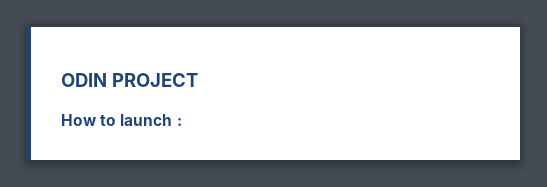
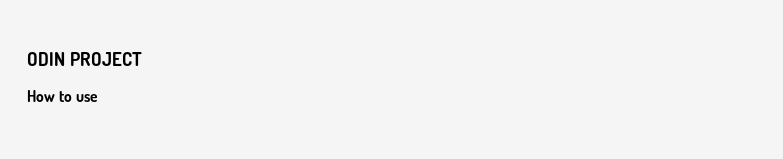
[120,114,182,126] launch : -> [76,94,99,102] use

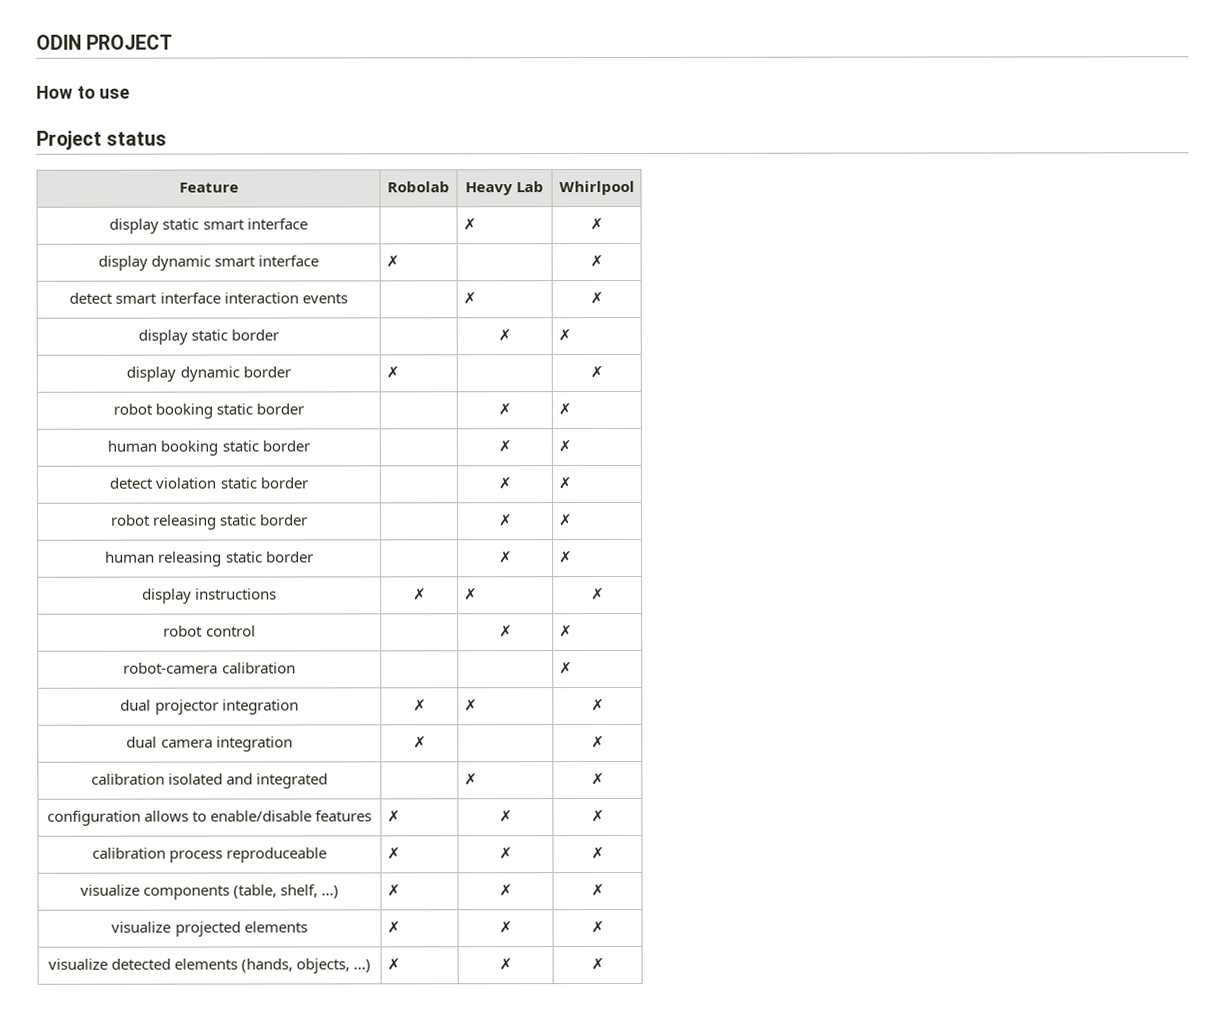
(99, 98) none -> [36,130,168,150] [178,182,239,193] [387,181,450,193] [464,181,545,196] [558,180,635,196] [109,218,308,234] [462,218,477,231] [589,218,604,231] [97,255,320,271] [385,255,400,268] [589,255,604,268] [69,292,348,304] [462,292,477,305] [589,292,604,305] [137,329,280,345] [497,329,512,342] [557,329,572,342] [126,366,291,382] [385,366,400,379] [589,366,604,379] [112,403,305,419] [497,403,512,416] [557,403,572,416] [107,440,310,456] [497,440,512,453] [557,440,572,453] [109,477,308,489] [497,477,512,490] [557,477,572,490] [109,514,309,530] [497,514,513,527] [557,514,573,527] [105,551,314,567] [498,551,513,564] [558,551,573,564] [141,588,278,604] [412,588,427,601] [463,588,478,601] [590,588,605,601] [163,625,256,637] [498,625,513,638] [558,625,573,638] [123,662,296,674] [558,662,573,675] [120,699,299,715] [412,699,427,712] [463,699,478,712] [590,699,605,712] [126,736,293,752] [412,736,427,749] [590,736,605,749] [90,773,329,789] [463,773,478,786] [590,773,605,786] [46,810,373,826] [386,810,401,823] [498,810,513,823] [590,810,605,823] [91,847,328,863] [386,847,401,860] [498,847,513,860] [590,847,605,860] [79,884,340,900] [386,884,401,897] [498,884,513,897] [590,884,605,897] [111,921,308,937] [386,921,401,934] [498,921,513,934] [590,921,605,934] [47,958,372,974] [386,958,401,971] [498,958,513,971] [590,958,605,971] // Project status // Feature | Robolab | Heavy Lab | Whirlpool // display static smart interface | | ✗ | ✗ // display dynamic smart interface | ✗ | | ✗ // detect smart interface interaction events | | ✗ | ✗ // display static border | | ✗ | ✗ // display dynamic border | ✗ | | ✗ // robot booking static border | | ✗ | ✗ // human booking static border | | ✗ | ✗ // detect violation static border | | ✗ | ✗ // robot releasing static border | | ✗ | ✗ // human releasing static border | | ✗ | ✗ // display instructions | ✗ | ✗ | ✗ // robot control | | ✗ | ✗ // robot-camera calibration | | | ✗ // dual projector integration | ✗ | ✗ | ✗ // dual camera integration | ✗ | | ✗ // calibration isolated and integrated | | ✗ | ✗ // configuration allows to enable/disable features | ✗ | ✗ | ✗ // calibration process reproduceable | ✗ | ✗ | ✗ // visualize components (table, shelf, ...) | ✗ | ✗ | ✗ // visualize projected elements | ✗ | ✗ | ✗ // visualize detected elements (hands, objects, ...) | ✗ | ✗ | ✗

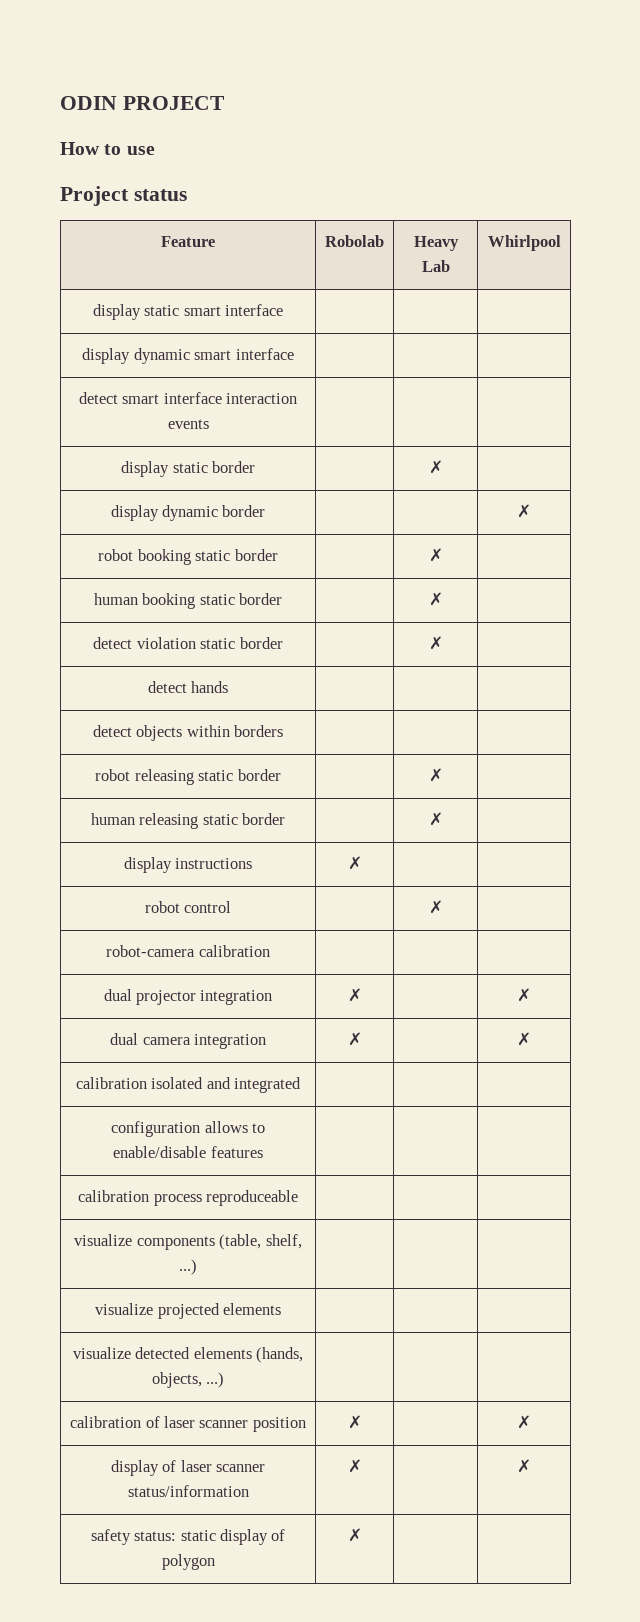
[462,218,477,231] [589,218,604,231] ✗ | ✗ -> (284, 310) |
[385,255,400,268] [589,255,604,268] ✗ | | ✗ -> (294, 354) | |
[462,292,477,305] [589,292,604,305] ✗ | ✗ -> (209, 424) |
[557,329,572,342] ✗ -> (443, 467) none
[385,366,400,379] ✗ -> (266, 511) none
[557,403,572,416] ✗ -> (443, 555) none
[557,440,572,453] ✗ -> (443, 599) none
[557,477,572,490] ✗ -> [147,681,229,693] [92,725,284,741] // detect hands | | | // detect objects within borders | | |
[557,514,573,527] ✗ -> (443, 775) none
[558,551,573,564] ✗ -> (443, 819) none
[463,588,478,601] [590,588,605,601] ✗ | ✗ -> (362, 863) |
[558,625,573,638] ✗ -> (443, 907) none
[558,662,573,675] ✗ -> (270, 951) none
[463,699,478,712] ✗ -> (362, 995) none
[463,773,478,786] [590,773,605,786] ✗ | ✗ -> (302, 1085) |
[386,810,401,823] [498,810,513,823] [590,810,605,823] ✗ | ✗ | ✗ -> (263, 1152) | |
[386,847,401,860] [498,847,513,860] [590,847,605,860] ✗ | ✗ | ✗ -> (298, 1198) | |
[386,884,401,897] [498,884,513,897] [590,884,605,897] ✗ | ✗ | ✗ -> (197, 1267) | |
[386,921,401,934] [498,921,513,934] [590,921,605,934] ✗ | ✗ | ✗ -> (281, 1309) | |
[386,958,401,971] [498,958,513,971] [590,958,605,971] ✗ | ✗ | ✗ -> [70,1416,306,1432] [347,1415,362,1429] [517,1415,531,1429] [110,1460,266,1476] [127,1485,249,1497] [347,1459,362,1473] [517,1459,531,1473] [90,1529,286,1545] [161,1554,215,1570] [347,1528,362,1542] | | // calibration of laser scanner position | ✗ | | ✗ // display of laser scanner status/information | ✗ | | ✗ // safety status: static display of polygon | ✗ | |

